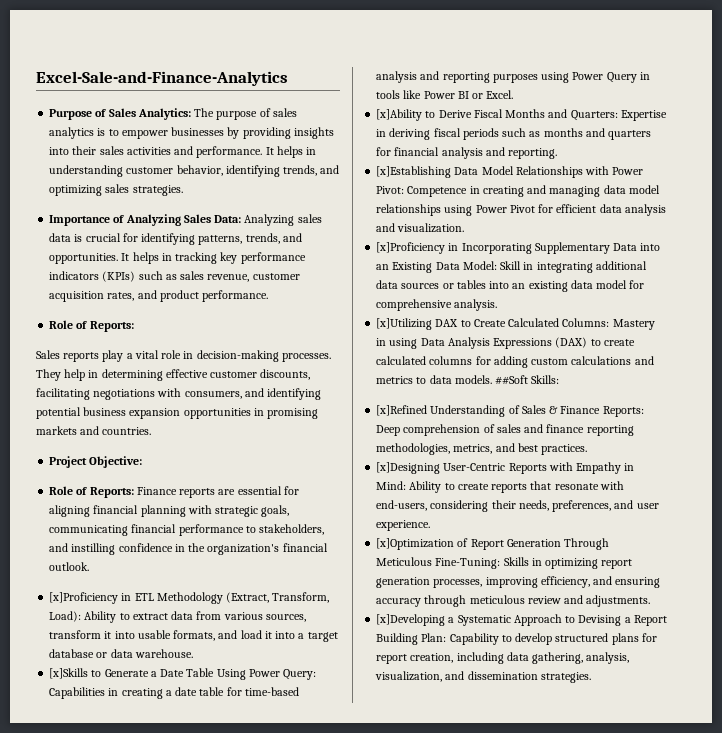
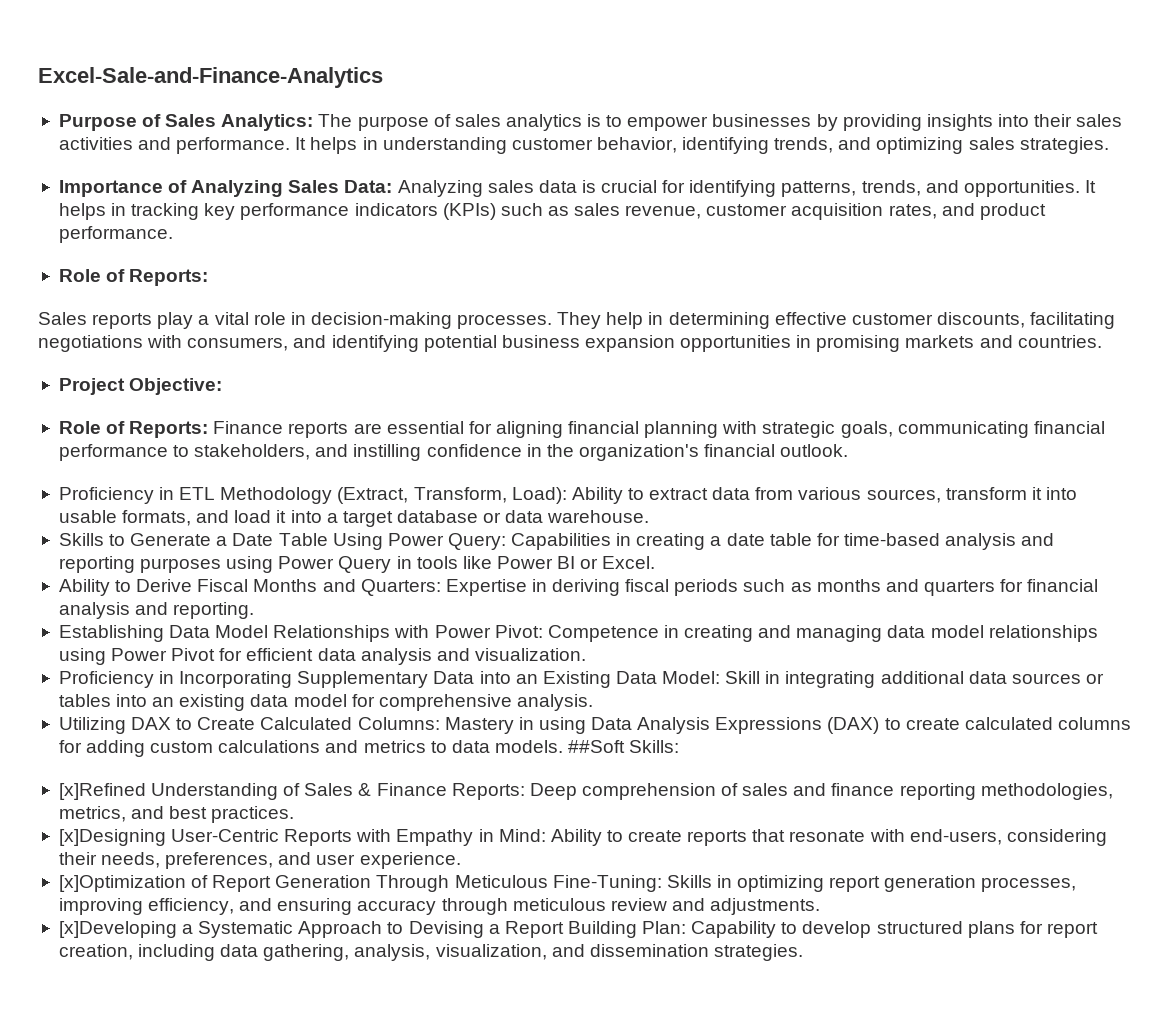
[49,592,119,604] [x]Proficiency -> [58,487,154,504] Proficiency
[49,668,89,679] [x]Skills -> [58,533,104,546] Skills
[376,109,423,121] [x]Ability -> [58,579,110,596] Ability
[376,166,452,178] [x]Establishing -> [58,625,164,642] Establishing
[376,242,446,254] [x]Proficiency -> [58,671,154,688] Proficiency
[376,318,433,330] [x]Utilizing -> [58,717,126,734] Utilizing

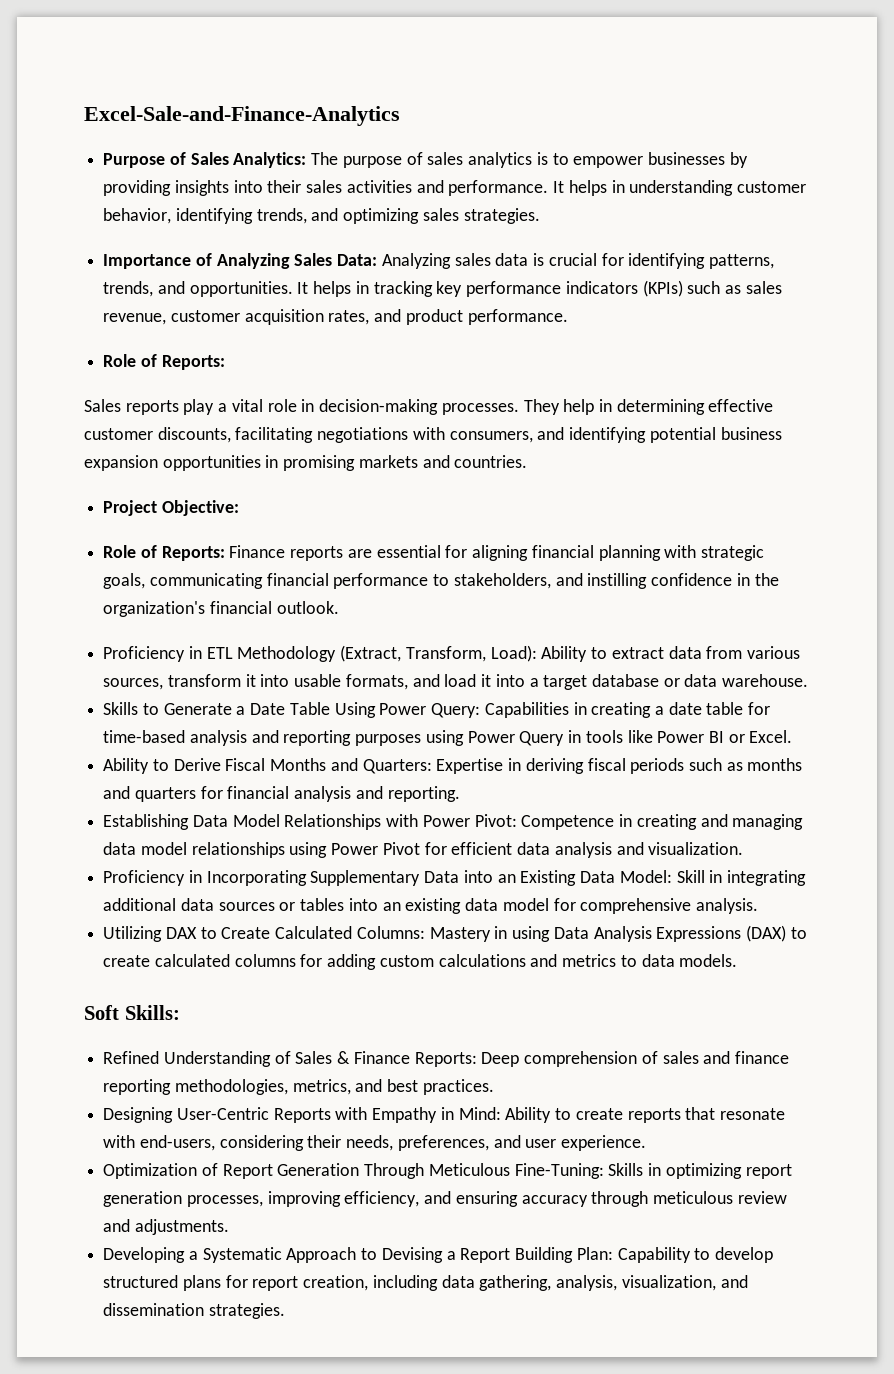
[568,740,626,753] ##Soft -> [84,1005,119,1020] // Soft
[58,783,146,800] [x]Refined -> [103,1051,160,1064] Refined
[58,829,166,846] [x]Designing -> [103,1107,174,1123] Designing
[58,875,186,892] [x]Optimization -> [103,1163,198,1179] Optimization
[58,921,177,938] [x]Developing -> [103,1247,186,1263] Developing

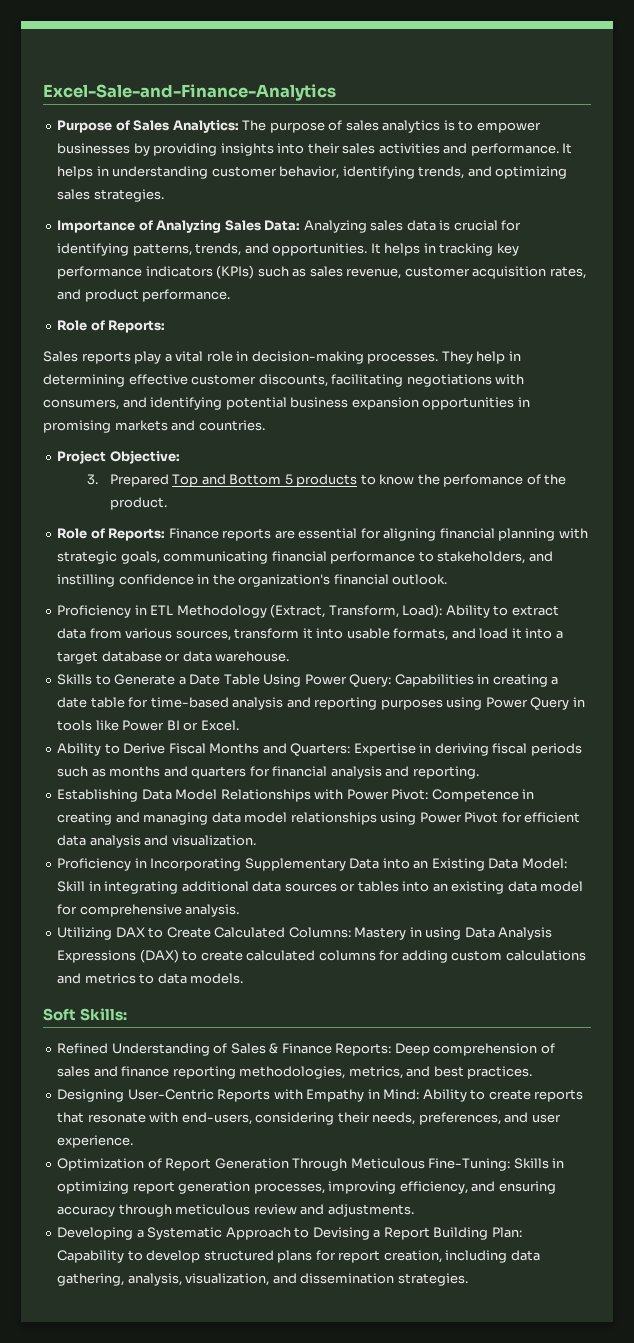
(239, 508) none -> [87,474,567,487] [109,497,167,510] // 3. Prepared Top and Bottom 5 products to know the perfomance of the product.

